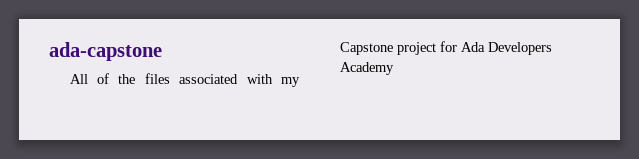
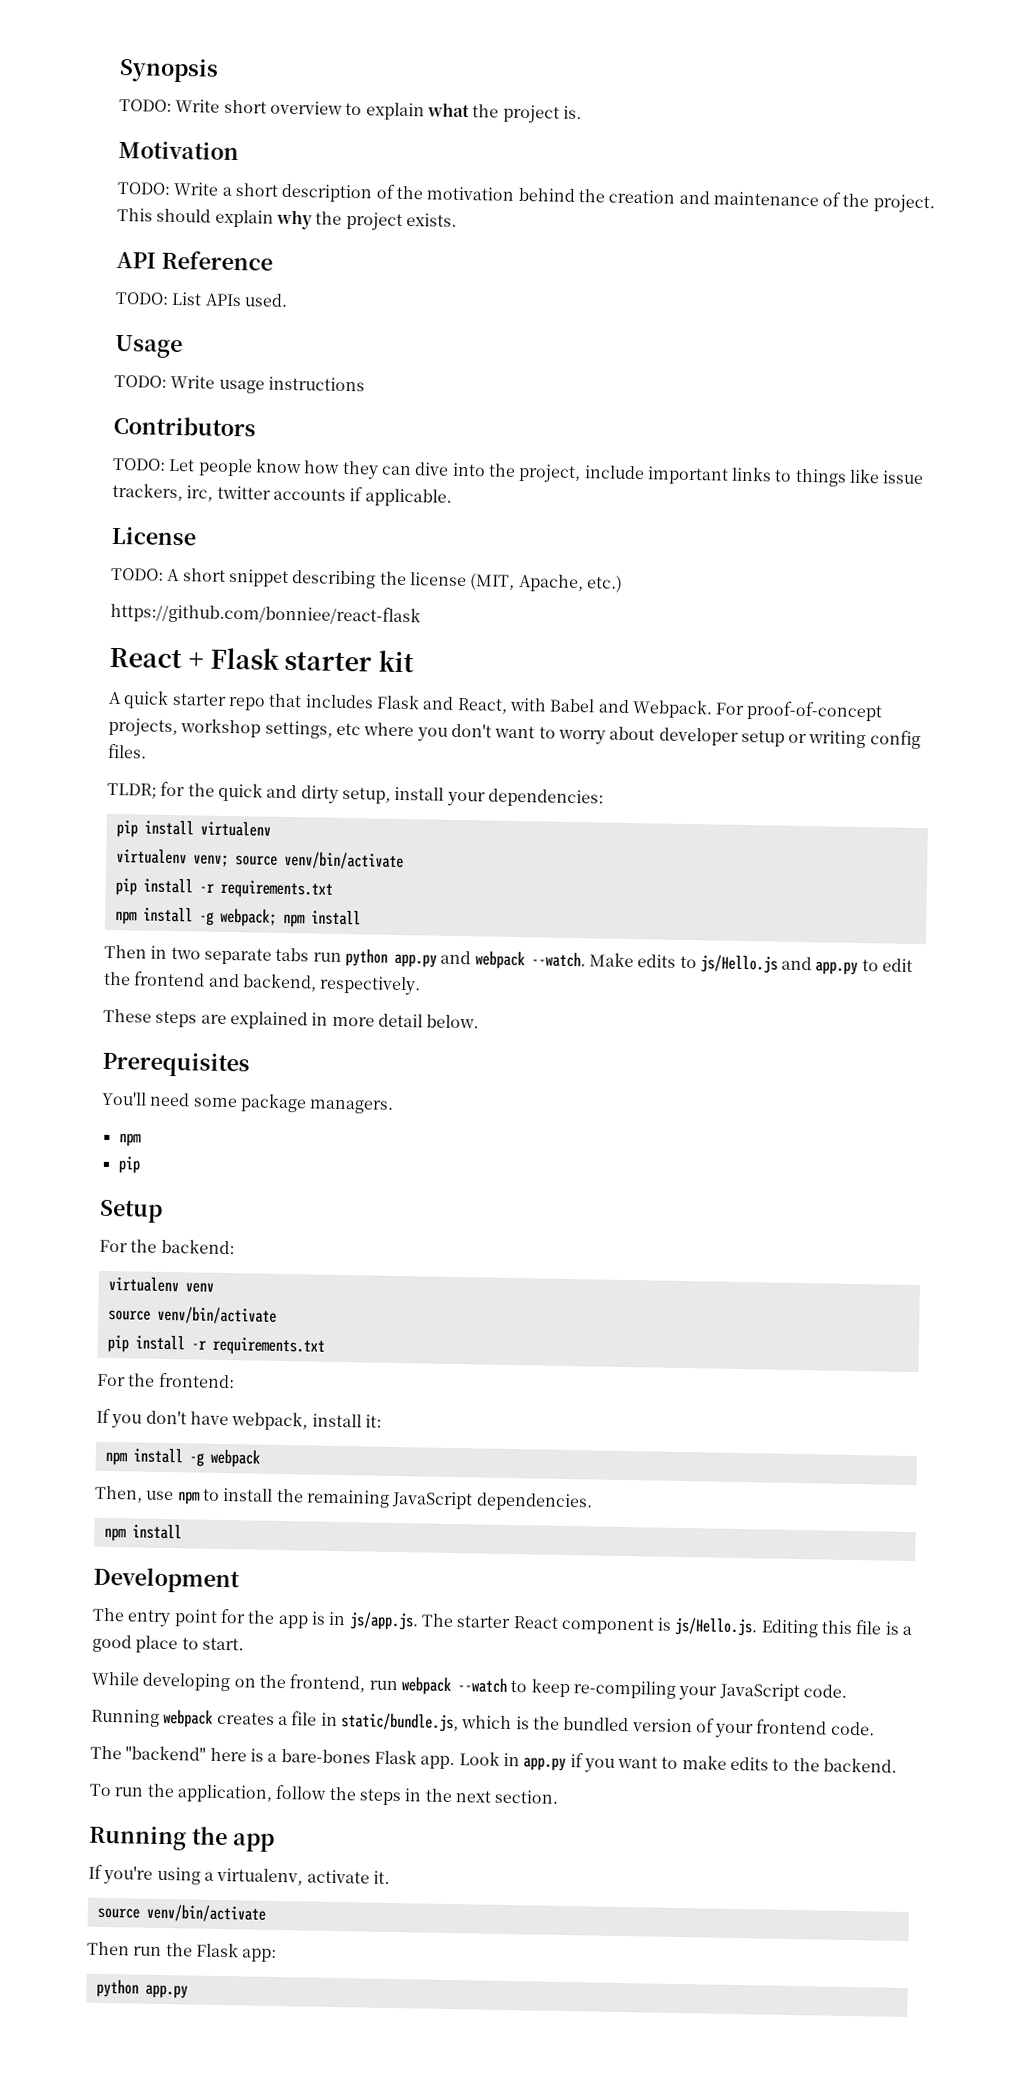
[49,42,162,61] [69,73,300,87] [340,41,552,55] [340,62,394,75] ada-capstone // All of the files associated with my Capstone project for Ada Developers Academy -> [119,56,219,83] [119,98,582,124] [118,139,239,161] [117,181,935,214] [117,207,457,231] [116,250,273,271] [115,291,288,307] [114,334,183,359] [114,374,365,394] [113,415,256,437] [113,457,925,487] [112,482,452,507] [111,525,197,546] [111,567,623,593] [110,602,421,627] [109,647,414,673] [108,690,884,722] [108,717,921,750] [107,743,147,759] [107,781,604,808] [115,819,271,838] [115,848,404,871] [114,877,333,899] [114,906,361,928] [104,944,914,976] [104,971,422,996] [103,1008,480,1030] [102,1050,250,1078] [101,1091,395,1114] [118,1133,142,1147] [117,1156,141,1174] [99,1199,163,1223] [99,1238,235,1255] [107,1275,214,1293] [107,1305,277,1325] [106,1334,325,1356] [97,1372,235,1389] [96,1408,382,1431] [104,1447,260,1468] [94,1485,593,1512] [103,1523,182,1542] [93,1566,240,1594] [92,1607,913,1638] [92,1634,244,1654] [91,1671,847,1702] [91,1708,875,1739] [90,1745,898,1773] [89,1783,560,1806] [88,1824,275,1852] [88,1864,390,1886] [96,1903,266,1923] [87,1941,278,1963] [95,1978,188,1999] Synopsis // TODO: Write short overview to explain what the project is. // Motivation // TODO: Write a short description of the motivation behind the creation and maintenance of the project. This should explain why the project exists. // API Reference // TODO: List APIs used. // Usage // TODO: Write usage instructions // Contributors // TODO: Let people know how they can dive into the project, include important links to things like issue trackers, irc, twitter accounts if applicable. // License // TODO: A short snippet describing the license (MIT, Apache, etc.) // https://github.com/bonniee/react-flask // React + Flask starter kit // A quick starter repo that includes Flask and React, with Babel and Webpack. For proof-of-concept projects, workshop settings, etc where you don't want to worry about developer setup or writing config files. // TLDR; for the quick and dirty setup, install your dependencies: // pip install virtualenv // virtualenv venv; source venv/bin/activate // pip install -r requirements.txt // npm install -g webpack; npm install // Then in two separate tabs run python app.py and webpack --watch. Make edits to js/Hello.js and app.py to edit the frontend and backend, respectively. // These steps are explained in more detail below. // Prerequisites // You'll need some package managers. // npm // pip // Setup // For the backend: // virtualenv venv // source venv/bin/activate // pip install -r requirements.txt // For the frontend: // If you don't have webpack, install it: // npm install -g webpack // Then, use npm to install the remaining JavaScript dependencies. // npm install // Development // The entry point for the app is in js/app.js. The starter React component is js/Hello.js. Editing this file is a good place to start. // While developing on the frontend, run webpack --watch to keep re-compiling your JavaScript code. // Running webpack creates a file in static/bundle.js, which is the bundled version of your frontend code. // The "backend" here is a bare-bones Flask app. Look in app.py if you want to make edits to the backend. // To run the application, follow the steps in the next section. // Running the app // If you're using a virtualenv, activate it. // source venv/bin/activate // Then run the Flask app: // python app.py

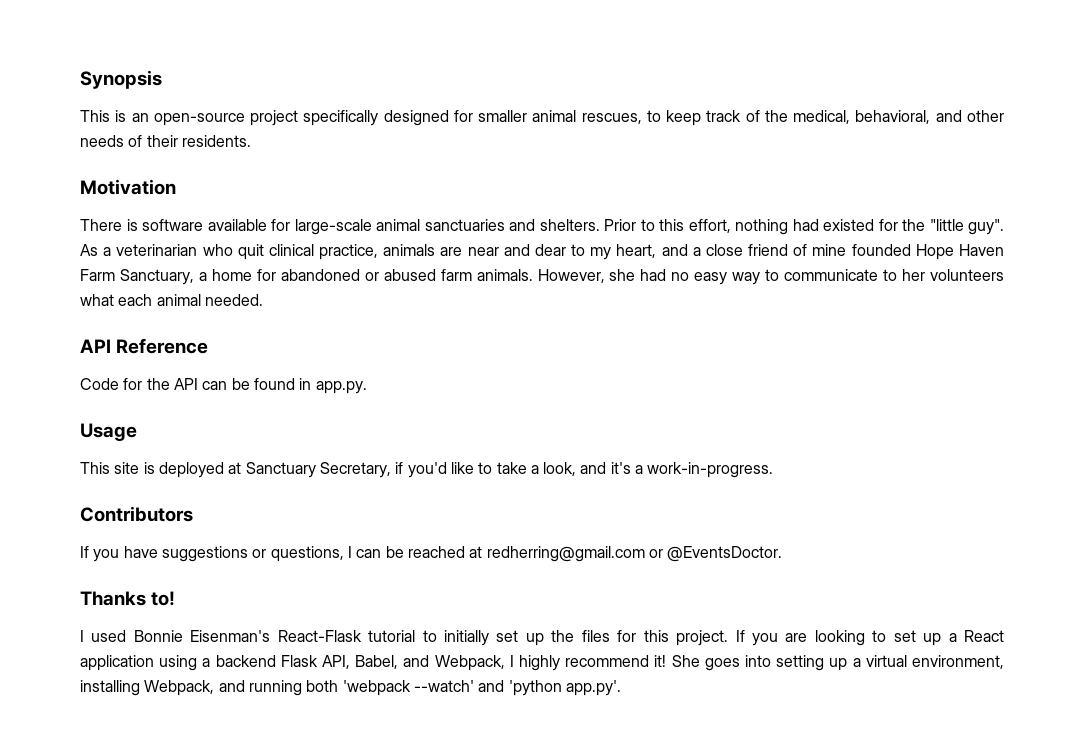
[119,98,582,124] [118,139,239,161] [117,181,935,214] [117,207,457,231] [116,250,273,271] [115,291,288,307] [114,334,183,359] [114,374,365,394] [113,415,256,437] [113,457,925,487] [112,482,452,507] [111,525,197,546] [111,567,623,593] [110,602,421,627] [109,647,414,673] [108,690,884,722] [108,717,921,750] [107,743,147,759] [107,781,604,808] [115,819,271,838] [115,848,404,871] [114,877,333,899] [114,906,361,928] [104,944,914,976] [104,971,422,996] [103,1008,480,1030] [102,1050,250,1078] [101,1091,395,1114] [118,1133,142,1147] [117,1156,141,1174] [99,1199,163,1223] [99,1238,235,1255] [107,1275,214,1293] [107,1305,277,1325] [106,1334,325,1356] [97,1372,235,1389] [96,1408,382,1431] [104,1447,260,1468] [94,1485,593,1512] [103,1523,182,1542] [93,1566,240,1594] [92,1607,913,1638] [92,1634,244,1654] [91,1671,847,1702] [91,1708,875,1739] [90,1745,898,1773] [89,1783,560,1806] [88,1824,275,1852] [88,1864,390,1886] [96,1903,266,1923] [87,1941,278,1963] [95,1978,188,1999] TODO: Write short overview to explain what the project is. // Motivation // TODO: Write a short description of the motivation behind the creation and maintenance of the project. This should explain why the project exists. // API Reference // TODO: List APIs used. // Usage // TODO: Write usage instructions // Contributors // TODO: Let people know how they can dive into the project, include important links to things like issue trackers, irc, twitter accounts if applicable. // License // TODO: A short snippet describing the license (MIT, Apache, etc.) // https://github.com/bonniee/react-flask // React + Flask starter kit // A quick starter repo that includes Flask and React, with Babel and Webpack. For proof-of-concept projects, workshop settings, etc where you don't want to worry about developer setup or writing config files. // TLDR; for the quick and dirty setup, install your dependencies: // pip install virtualenv // virtualenv venv; source venv/bin/activate // pip install -r requirements.txt // npm install -g webpack; npm install // Then in two separate tabs run python app.py and webpack --watch. Make edits to js/Hello.js and app.py to edit the frontend and backend, respectively. // These steps are explained in more detail below. // Prerequisites // You'll need some package managers. // npm // pip // Setup // For the backend: // virtualenv venv // source venv/bin/activate // pip install -r requirements.txt // For the frontend: // If you don't have webpack, install it: // npm install -g webpack // Then, use npm to install the remaining JavaScript dependencies. // npm install // Development // The entry point for the app is in js/app.js. The starter React component is js/Hello.js. Editing this file is a good place to start. // While developing on the frontend, run webpack --watch to keep re-compiling your JavaScript code. // Running webpack creates a file in static/bundle.js, which is the bundled version of your frontend code. // The "backend" here is a bare-bones Flask app. Look in app.py if you want to make edits to the backend. // To run the application, follow the steps in the next section. // Running the app // If you're using a virtualenv, activate it. // source venv/bin/activate // Then run the Flask app: // python app.py -> [80,110,1005,126] [80,135,251,147] [80,179,176,195] [80,219,1004,235] [80,244,1004,260] [80,269,1005,285] [80,294,263,306] [80,338,209,354] [80,378,367,394] [80,423,137,441] [80,462,774,478] [80,506,193,522] [80,546,783,562] [80,591,176,606] [80,630,1004,646] [80,655,1005,671] [80,680,621,696] This is an open-source project specifically designed for smaller animal rescues, to keep track of the medical, behavioral, and other needs of their residents. // Motivation // There is software available for large-scale animal sanctuaries and shelters. Prior to this effort, nothing had existed for the "little guy". As a veterinarian who quit clinical practice, animals are near and dear to my heart, and a close friend of mine founded Hope Haven Farm Sanctuary, a home for abandoned or abused farm animals. However, she had no easy way to communicate to her volunteers what each animal needed. // API Reference // Code for the API can be found in app.py. // Usage // This site is deployed at Sanctuary Secretary, if you'd like to take a look, and it's a work-in-progress. // Contributors // If you have suggestions or questions, I can be reached at redherring@gmail.com or @EventsDoctor. // Thanks to! // I used Bonnie Eisenman's React-Flask tutorial to initially set up the files for this project. If you are looking to set up a React application using a backend Flask API, Babel, and Webpack, I highly recommend it! She goes into setting up a virtual environment, installing Webpack, and running both 'webpack --watch' and 'python app.py'.

